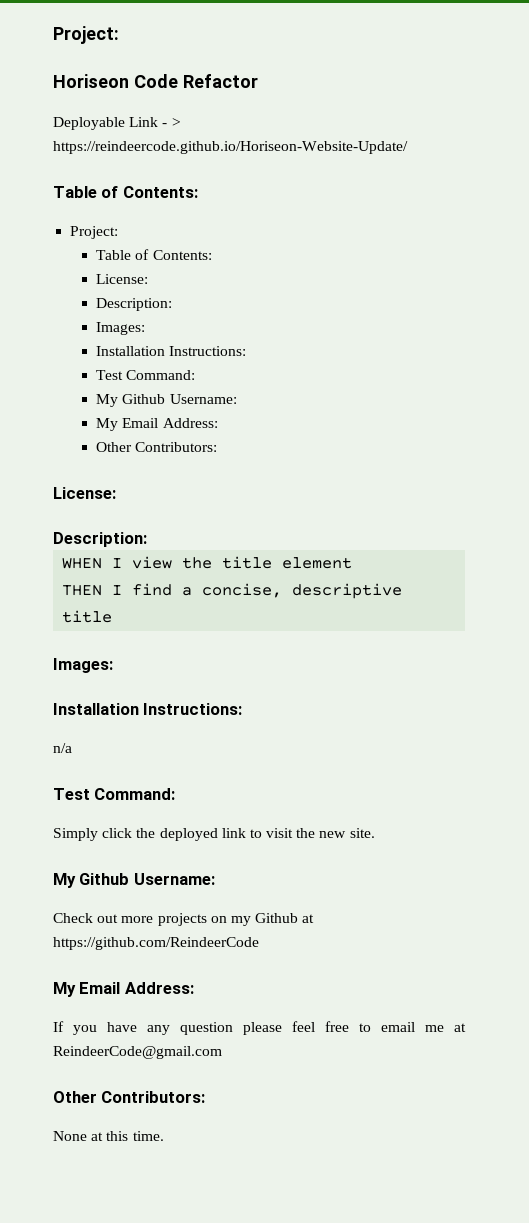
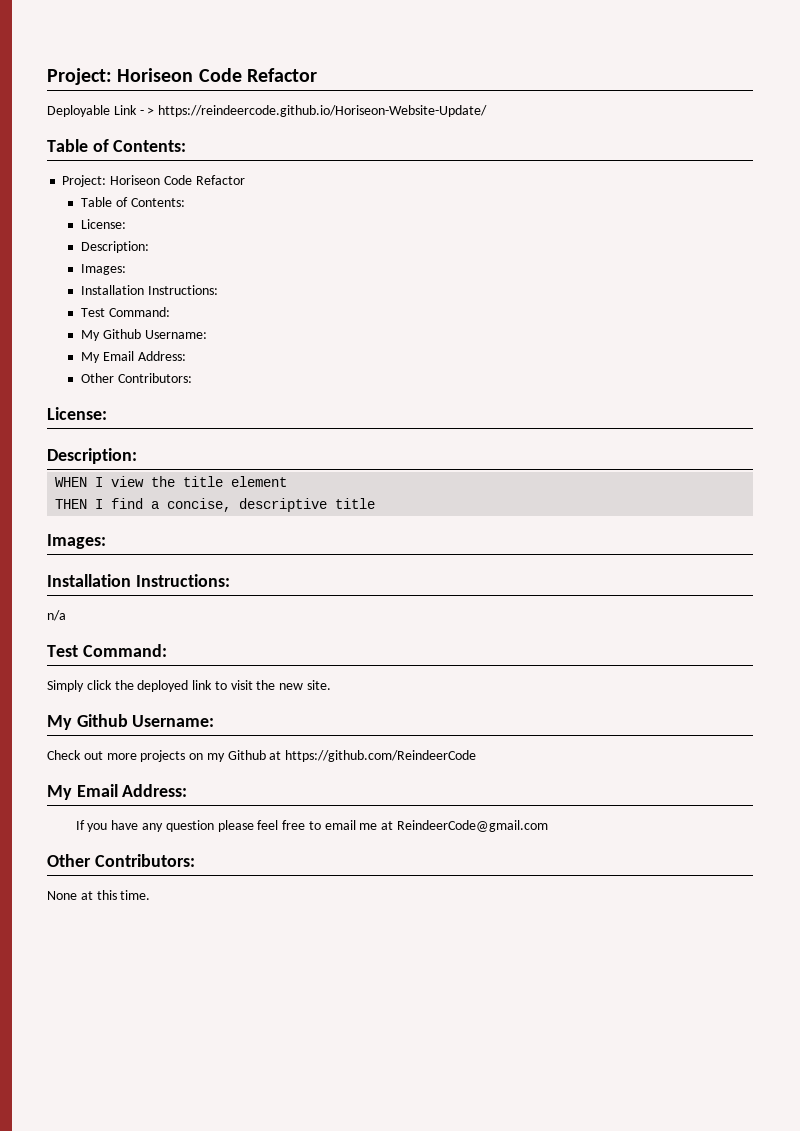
[53,26,119,44] Project: // -> [47,68,112,85] Project:
(119, 232) none -> [110,175,245,185] Horiseon Code Refactor

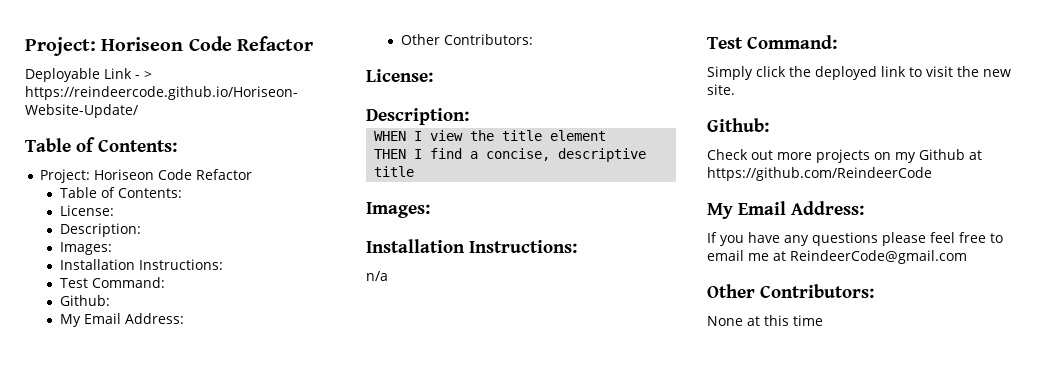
[81,329,207,341] My Github Username: -> [60,295,111,306] Github:
[47,714,215,730] My Github Username: -> [707,118,769,132] Github:
[165,820,214,832] question -> [812,232,878,246] questions
[120,890,151,900] time. -> [793,315,823,326] time

